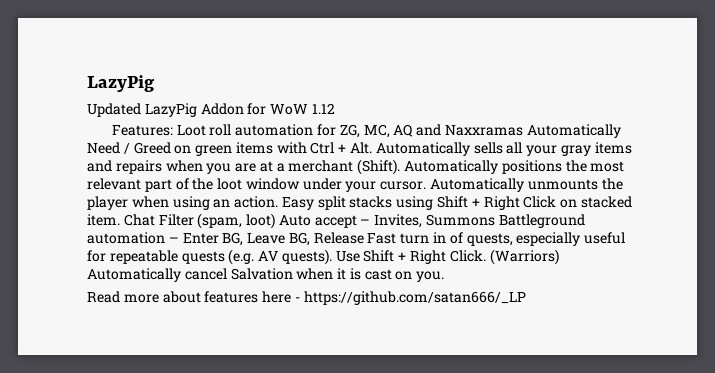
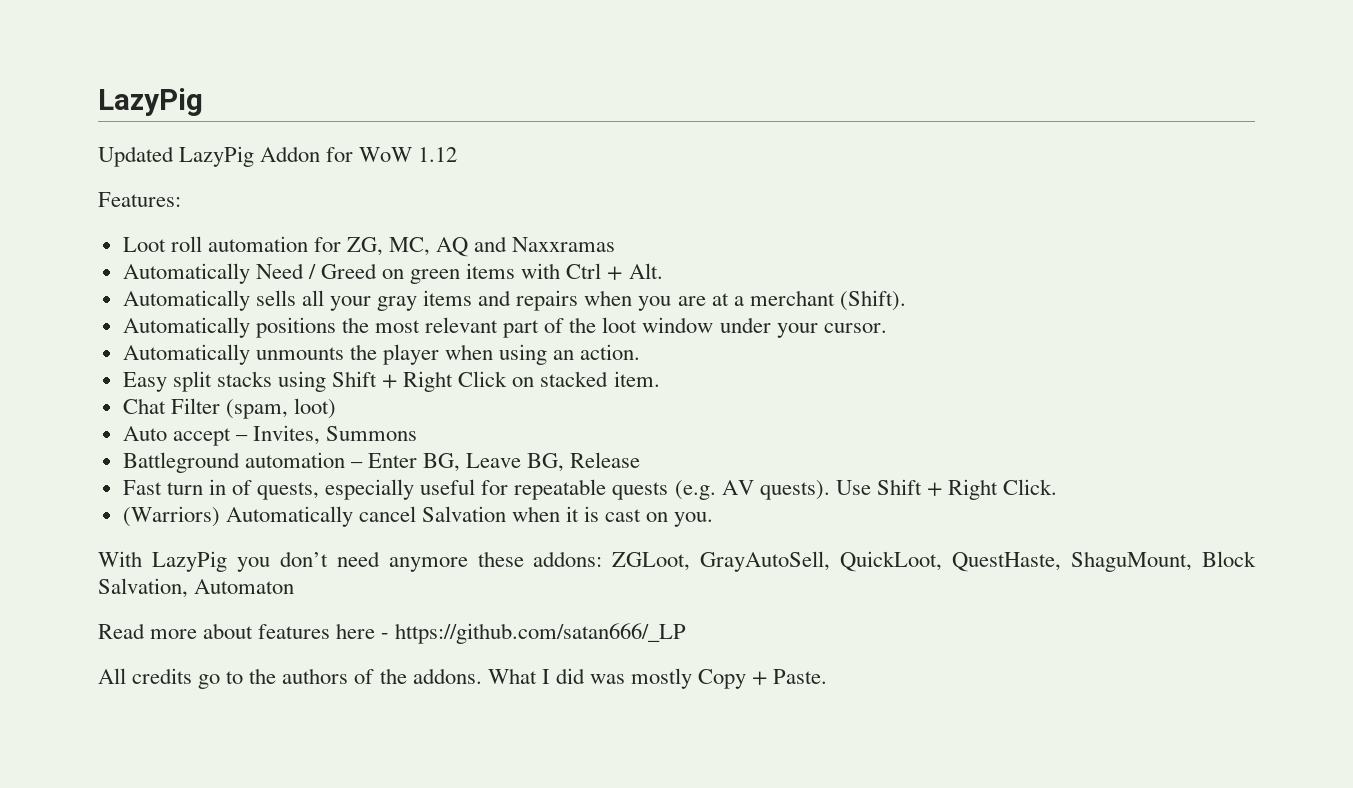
(173, 130) none -> (181, 199) //
(523, 130) none -> (616, 244) //
(373, 148) none -> (663, 271) //
(401, 167) none -> (906, 300) //
(427, 185) none -> (887, 328) //
(279, 202) none -> (641, 352) //
(120, 220) none -> (660, 379) //
(276, 221) none -> (336, 408) //
(496, 220) none -> (418, 433) //
(364, 238) none -> (641, 460) //
(486, 256) none -> (1058, 487) //
(445, 276) none -> [98,551,1256,572] [98,578,295,598] // With LazyPig you don’t need anymore these addons: ZGLoot, GrayAutoSell, QuickLoot, QuestHaste, ShaguMount, Block Salvation, Automaton
(526, 298) none -> [98,668,828,689] // All credits go to the authors of the addons. What I did was mostly Copy + Paste.

